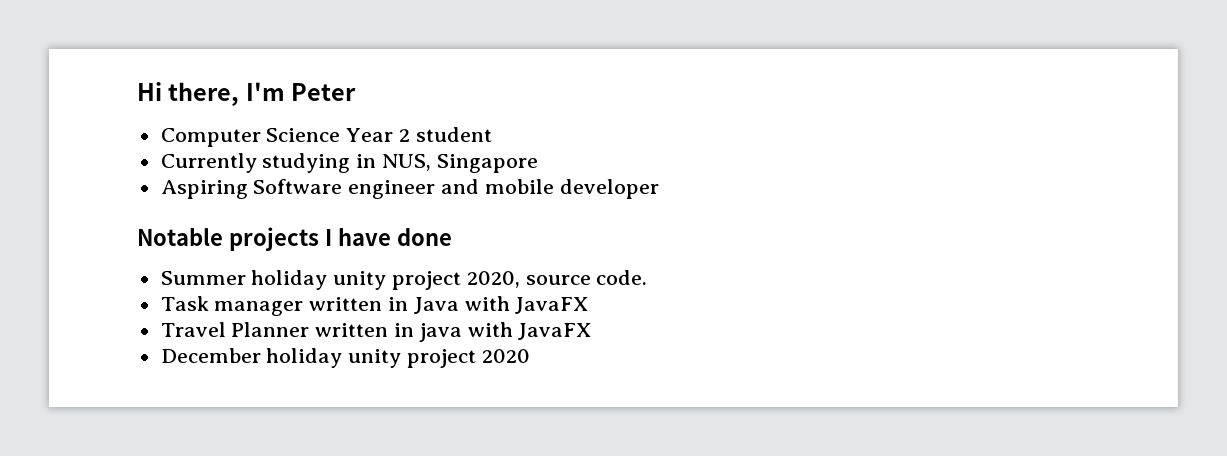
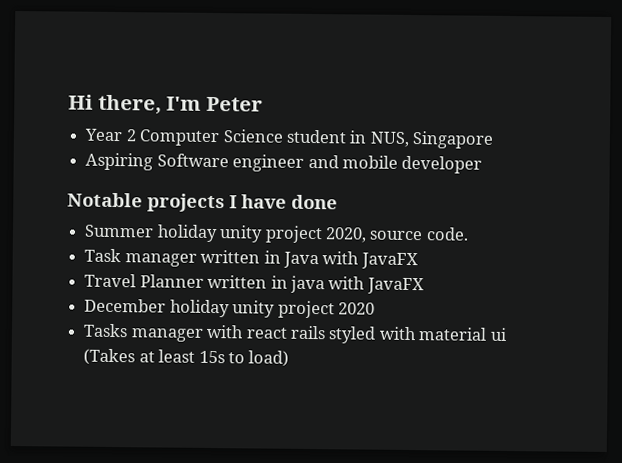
[160,128,411,147] Computer Science Year 2 -> [84,128,284,147] Year 2 Computer Science
[160,153,351,173] // Currently studying -> (347, 136) none
(530, 356) none -> [83,323,508,344] [83,348,290,367] // Tasks manager with react rails styled with material ui (Takes at least 15s to load)

